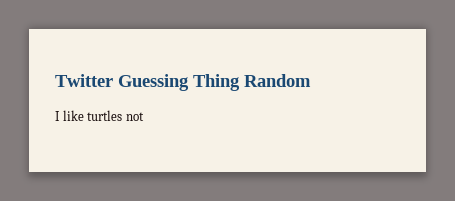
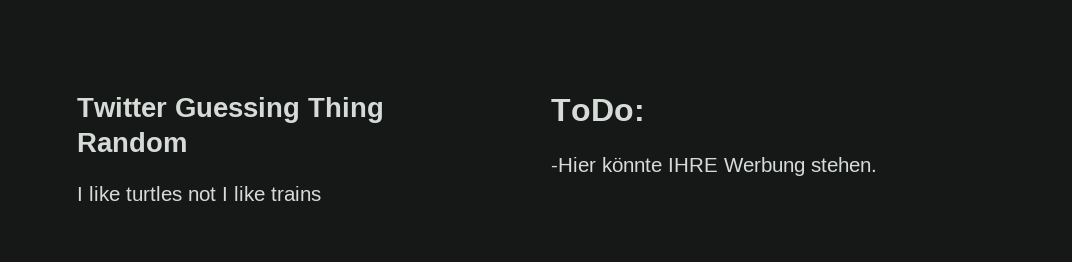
(144, 116) none -> [222,186,321,201] [551,99,645,121] [551,157,877,176] I like trains // ToDo: // -Hier könnte IHRE Werbung stehen.

